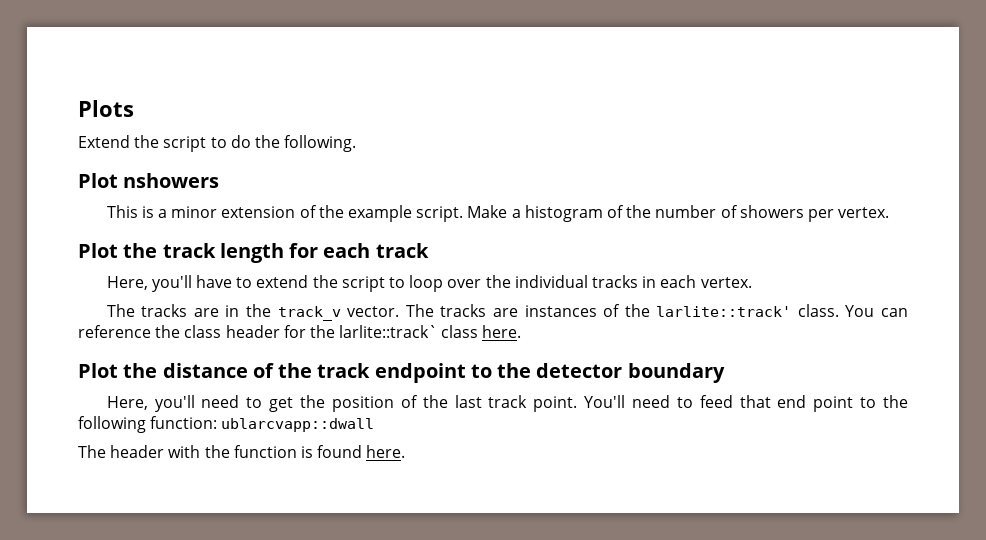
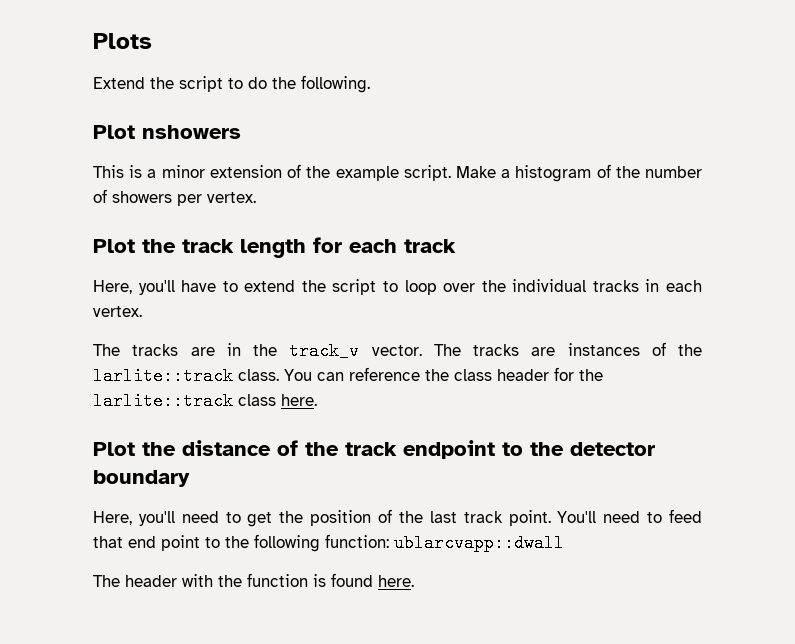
[656,306,792,317] larlite::track' -> [93,367,233,385] larlite::track
[339,325,438,338] larlite::track` -> [93,392,233,410] larlite::track

